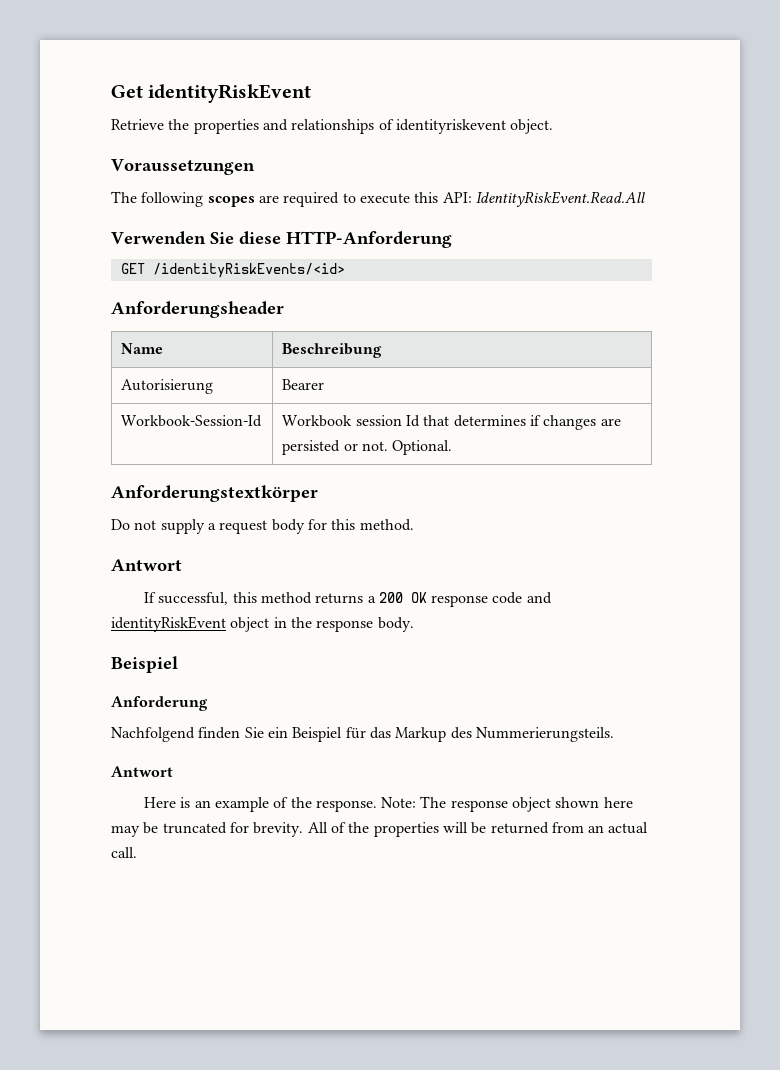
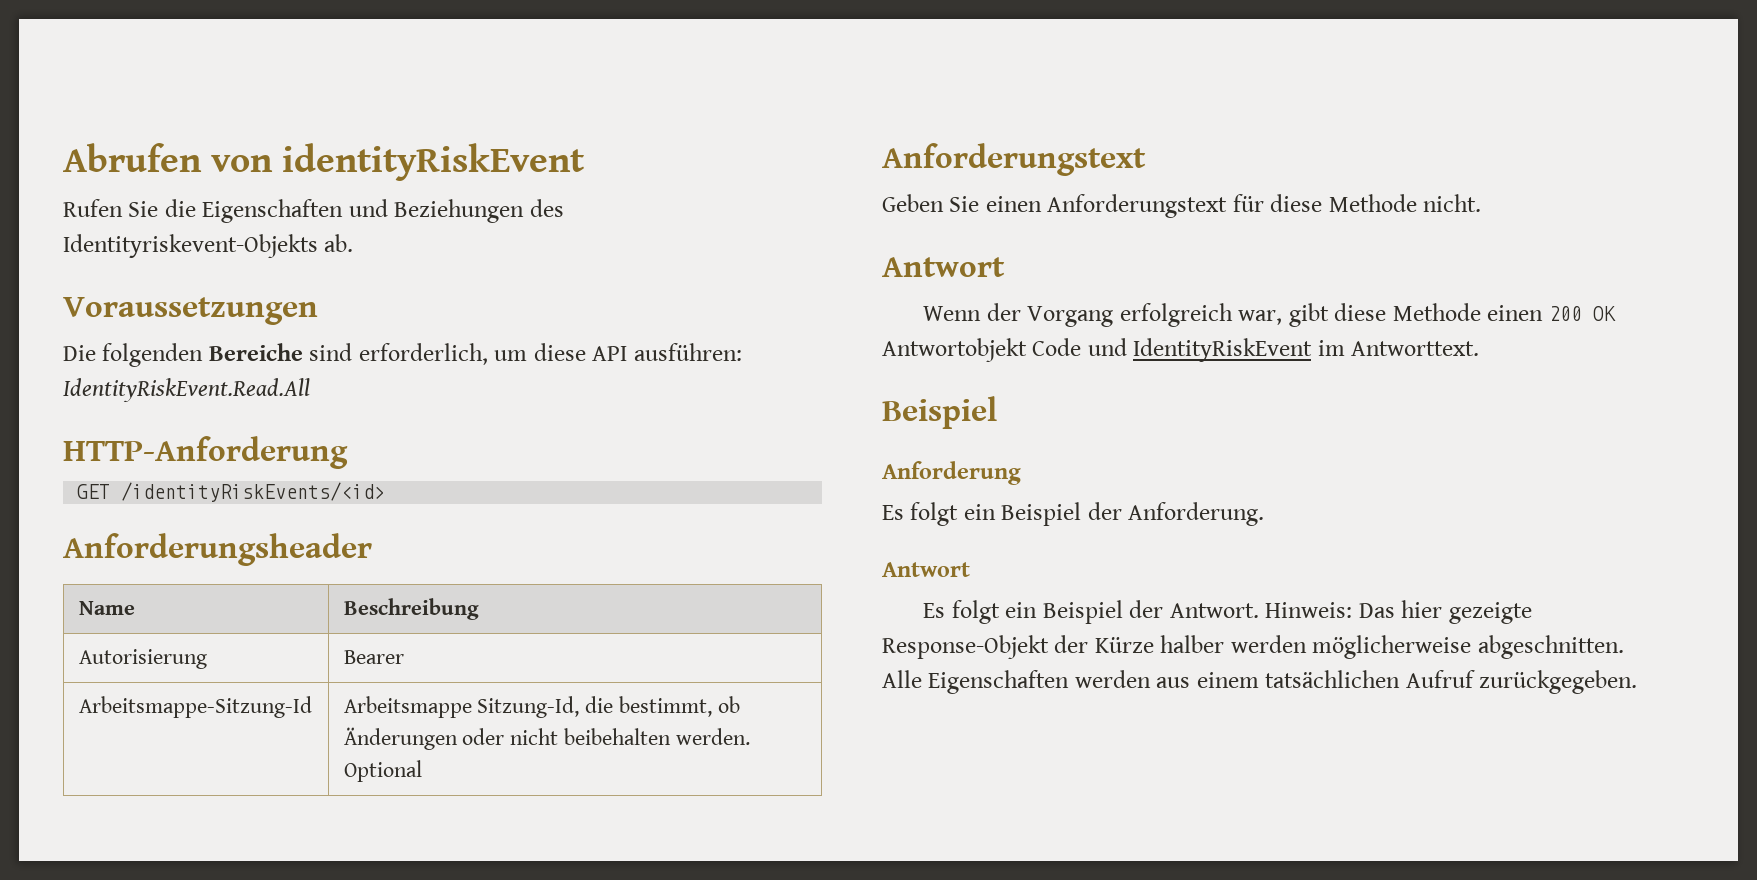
[111,85,143,98] Get -> [63,143,274,172] Abrufen von
[111,119,554,134] [111,159,255,175] [111,191,645,207] [111,231,281,245] Retrieve the properties and relationships of identityriskevent object. // Voraussetzungen // The following scopes are required to execute this API: IdentityRiskEvent.Read.All // Verwenden Sie diese -> [63,199,564,223] [63,234,354,258] [63,297,318,325] [63,343,742,367] [63,378,310,402] Rufen Sie die Eigenschaften und Beziehungen des Identityriskevent-Objekts ab. // Voraussetzungen // Die folgenden Bereiche sind erforderlich, um diese API ausführen: IdentityRiskEvent.Read.All //
[121,415,263,427] [282,415,621,430] [282,440,453,455] [111,485,318,502] [111,519,414,534] [111,559,182,571] [143,592,552,607] [111,616,414,632] [111,656,178,673] [111,696,208,711] [111,727,614,742] [111,766,173,777] [143,796,633,812] [111,822,649,837] [111,847,137,858] Workbook-Session-Id | Workbook session Id that determines if changes are persisted or not. Optional. // Anforderungstextkörper // Do not supply a request body for this method. // Antwort // If successful, this method returns a 200 OK response code and identityRiskEvent object in the response body. // Beispiel // Anforderung // Nachfolgend finden Sie ein Beispiel für das Markup des Nummerierungsteils. // Antwort // Here is an example of the response. Note: The response object shown here may be truncated for brevity. All of the properties will be returned from an actual call. -> [78,696,312,718] [343,696,740,718] [343,727,750,750] [343,760,422,782] [882,143,1146,176] [882,194,1482,218] [882,257,1005,277] [923,303,1616,327] [882,338,1480,362] [882,396,997,429] [882,461,1021,485] [882,502,1265,526] [882,562,970,577] [923,600,1532,624] [882,635,1624,659] [882,670,1638,694] Arbeitsmappe-Sitzung-Id | Arbeitsmappe Sitzung-Id, die bestimmt, ob Änderungen oder nicht beibehalten werden. Optional // Anforderungstext // Geben Sie einen Anforderungstext für diese Methode nicht. // Antwort // Wenn der Vorgang erfolgreich war, gibt diese Methode einen 200 OK Antwortobjekt Code und IdentityRiskEvent im Antworttext. // Beispiel // Anforderung // Es folgt ein Beispiel der Anforderung. // Antwort // Es folgt ein Beispiel der Antwort. Hinweis: Das hier gezeigte Response-Objekt der Kürze halber werden möglicherweise abgeschnitten. Alle Eigenschaften werden aus einem tatsächlichen Aufruf zurückgegeben.

